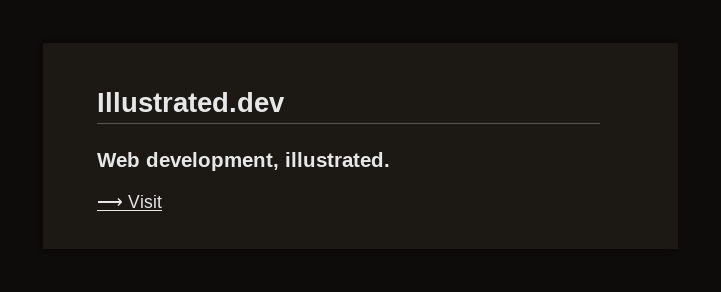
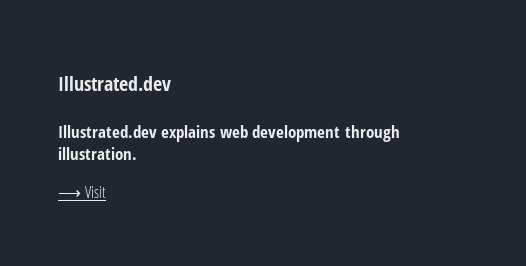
[97,152,390,171] Web development, illustrated. -> [58,125,400,142] [58,147,137,160] Illustrated.dev explains web development through illustration.

